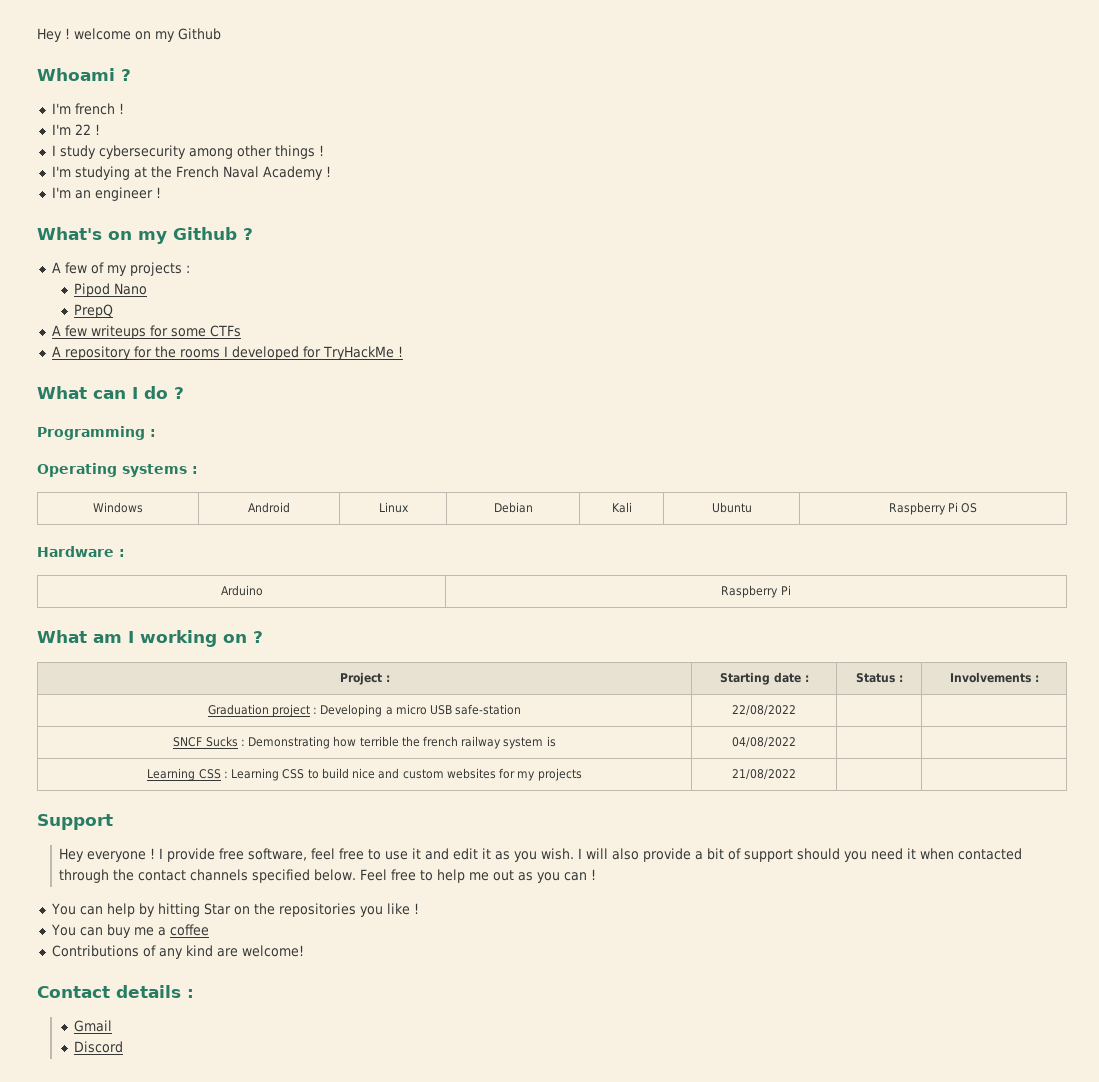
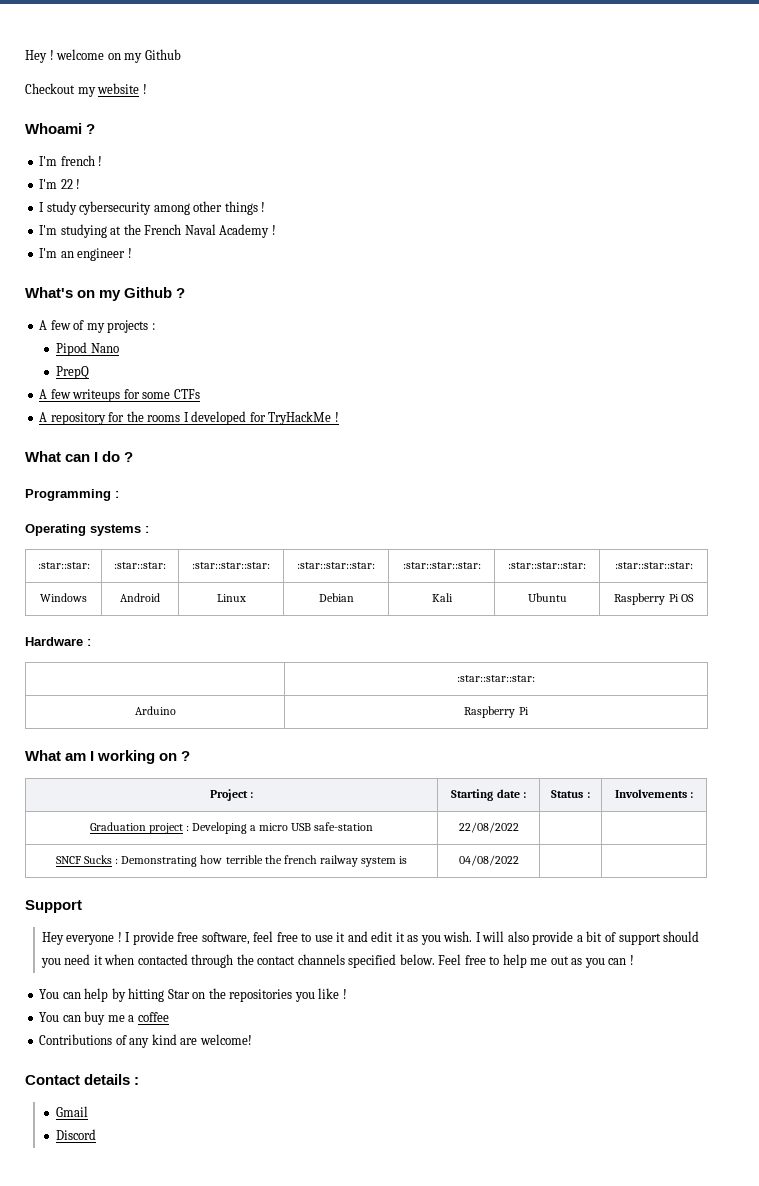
(221, 34) none -> [25,83,147,97] // Checkout my website !
(198, 470) none -> [37,562,90,569] [114,562,166,569] [192,562,270,569] [297,562,375,569] [402,562,481,569] [508,562,586,569] [614,562,693,569] // :star::star: | :star::star: | :star::star::star: | :star::star::star: | :star::star::star: | :star::star::star: | :star::star::star:
(125, 553) none -> [457,675,535,682] // | :star::star::star:
[147,768,582,781] [732,769,796,780] // Learning CSS : Learning CSS to build nice and custom websites for my projects | 21/08/2022 | | -> (519, 860) none

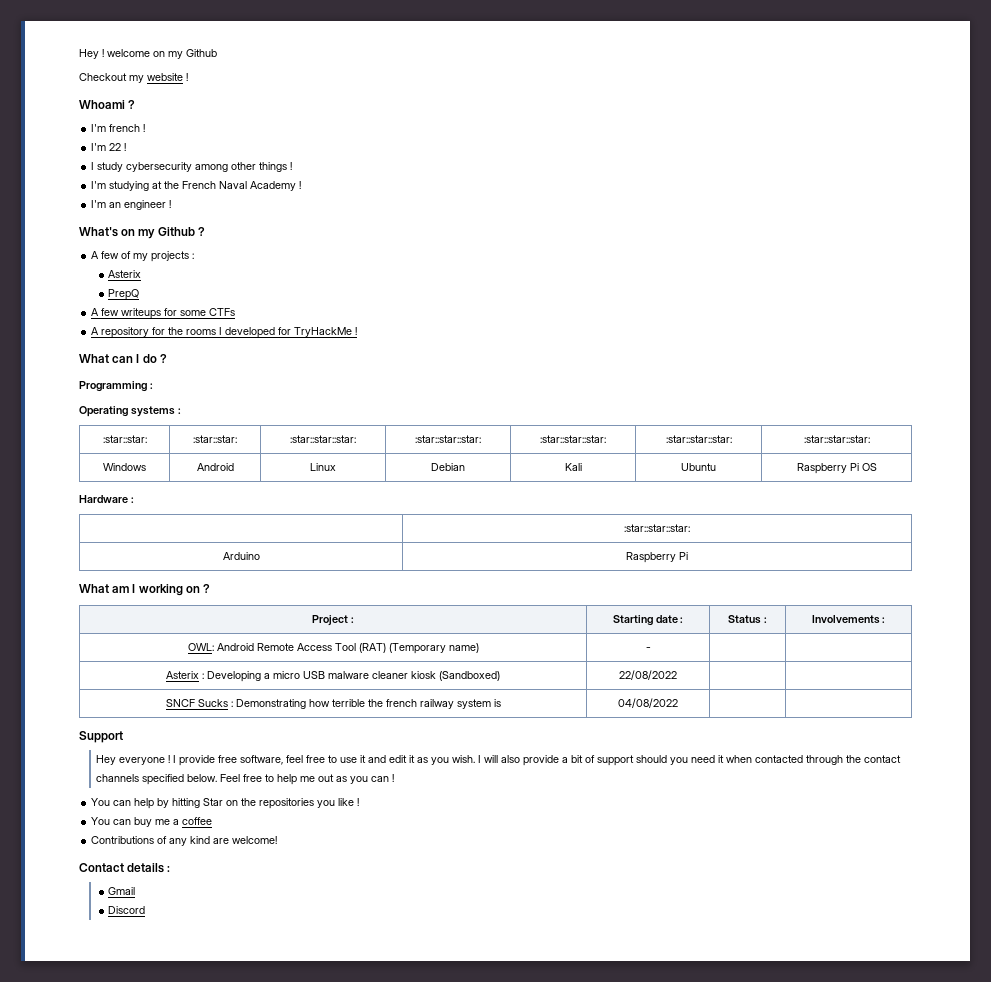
[56,342,119,356] Pipod Nano -> [108,270,142,278] Asterix
[89,822,183,834] Graduation project -> [187,643,479,654] [645,647,651,651] [166,671,199,679] OWL: Android Remote Access Tool (RAT) (Temporary name) | - | | // Asterix
[314,822,374,831] safe-station -> [328,671,500,681] malware cleaner kiosk (Sandboxed)

